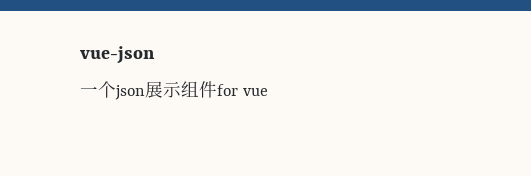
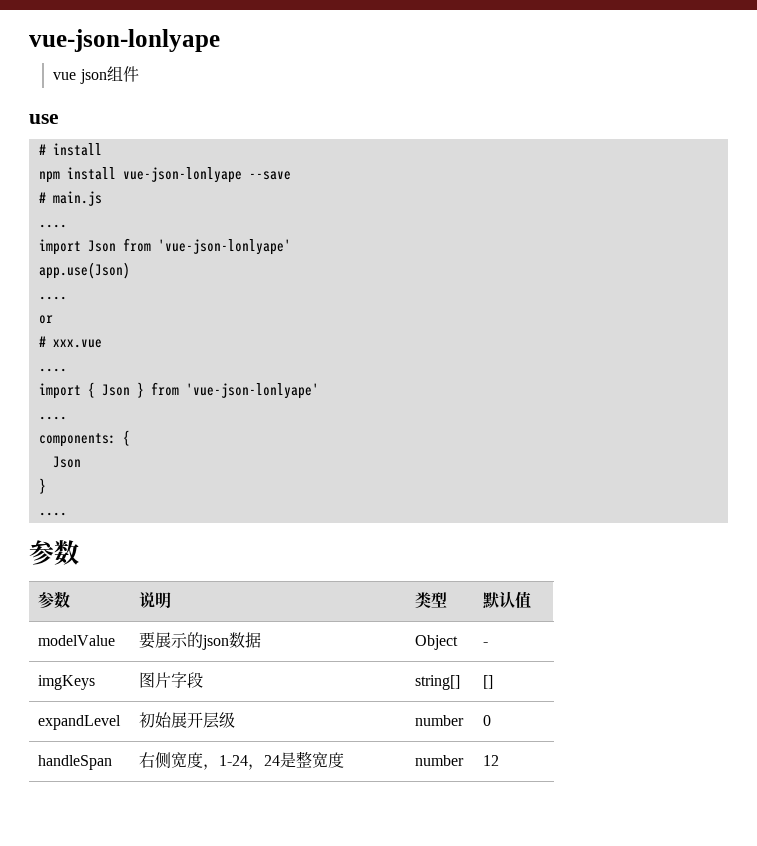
[80,46,155,64] [80,81,268,100] vue-json // 一个json展示组件for vue -> [29,29,220,52] [53,66,139,84] [29,114,59,124] [38,143,102,156] [38,167,291,183] [38,191,102,206] [38,224,67,228] [38,238,291,255] [38,262,130,279] [38,296,67,300] [38,315,53,324] [38,336,102,348] [38,368,67,372] [38,382,319,399] [38,416,67,420] [38,430,130,447] [52,456,81,468] [38,478,46,494] [38,512,67,516] [29,540,79,565] [38,591,71,609] [139,592,172,608] [415,592,448,609] [483,591,532,609] [38,635,116,646] [139,632,262,650] [415,635,459,650] [483,642,489,646] [38,675,96,690] [139,672,204,688] [415,675,461,690] [483,675,494,689] [38,715,122,730] [139,712,236,729] [415,715,465,726] [483,715,492,726] [38,755,113,770] [139,751,345,770] [415,755,465,766] [483,755,500,766] vue-json-lonlyape // vue json组件 // use // # install // npm install vue-json-lonlyape --save // # main.js // .... // import Json from 'vue-json-lonlyape' // app.use(Json) // .... // or // # xxx.vue // .... // import { Json } from 'vue-json-lonlyape' // .... // components: { // Json // } // .... // 参数 // 参数 | 说明 | 类型 | 默认值 // modelValue | 要展示的json数据 | Object | - // imgKeys | 图片字段 | string[] | [] // expandLevel | 初始展开层级 | number | 0 // handleSpan | 右侧宽度，1-24，24是整宽度 | number | 12

